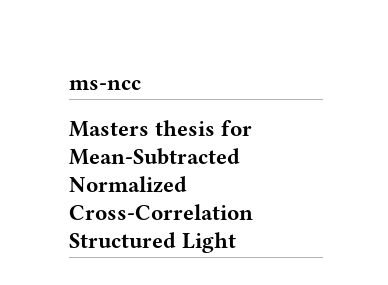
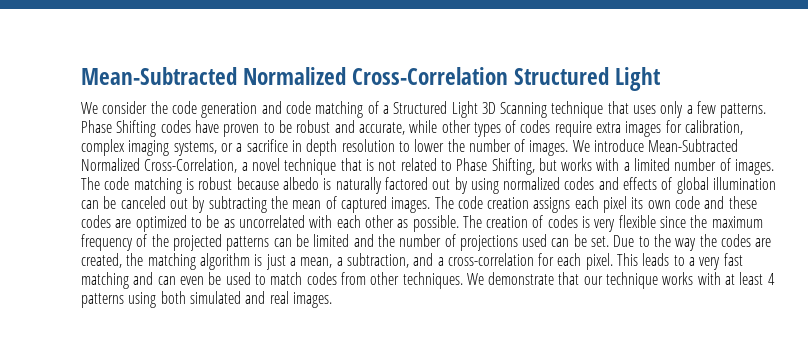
[69,80,141,90] [69,120,253,137] ms-ncc // Masters thesis for -> (81, 76) none
(237, 242) none -> [81,101,767,118] [81,120,744,137] [81,139,739,156] [81,158,775,175] [81,177,777,194] [81,196,757,213] [81,215,763,232] [81,234,772,251] [81,253,743,270] [81,272,775,289] [81,291,332,308] // We consider the code generation and code matching of a Structured Light 3D Scanning technique that uses only a few patterns. Phase Shifting codes have proven to be robust and accurate, while other types of codes require extra images for calibration, complex imaging systems, or a sacrifice in depth resolution to lower the number of images. We introduce Mean-Subtracted Normalized Cross-Correlation, a novel technique that is not related to Phase Shifting, but works with a limited number of images. The code matching is robust because albedo is naturally factored out by using normalized codes and effects of global illumination can be canceled out by subtracting the mean of captured images. The code creation assigns each pixel its own code and these codes are optimized to be as uncorrelated with each other as possible. The creation of codes is very flexible since the maximum frequency of the projected patterns can be limited and the number of projections used can be set. Due to the way the codes are created, the matching algorithm is just a mean, a subtraction, and a cross-correlation for each pixel. This leads to a very fast matching and can even be used to match codes from other techniques. We demonstrate that our technique works with at least 4 patterns using both simulated and real images.

